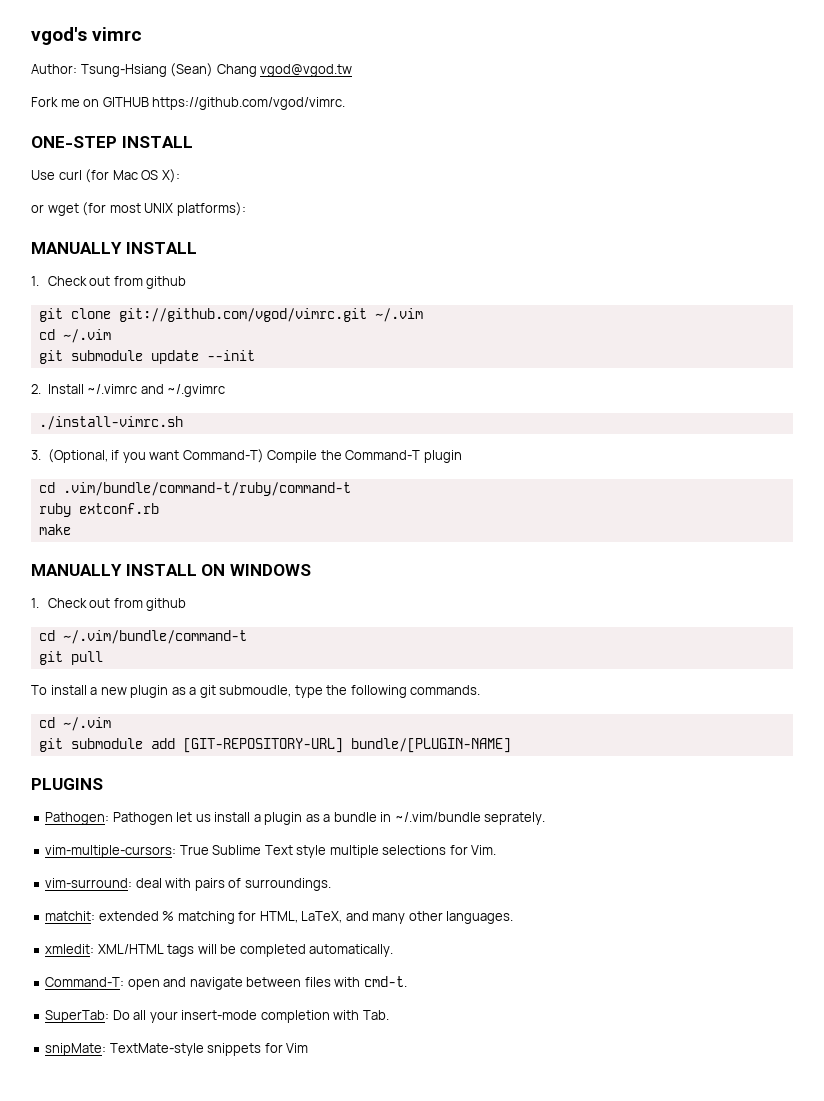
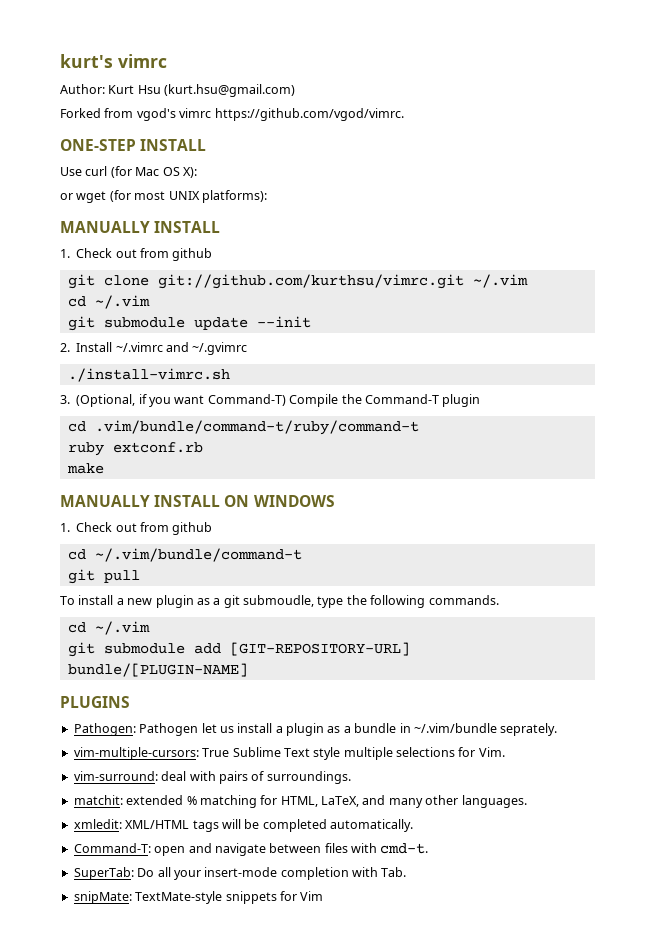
[31,27,87,45] vgod's -> [60,54,113,68] kurt's
[80,63,353,77] [31,97,149,107] Tsung-Hsiang (Sean) Chang vgod@vgod.tw // Fork me on GITHUB -> [108,84,296,97] [60,108,212,121] Kurt Hsu (kurt.hsu@gmail.com) // Forked from vgod's vimrc
[118,308,367,322] git://github.com/vgod/vimrc.git -> [157,274,464,289] git://github.com/kurthsu/vimrc.git

